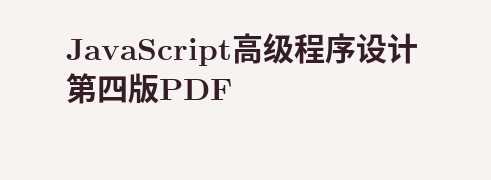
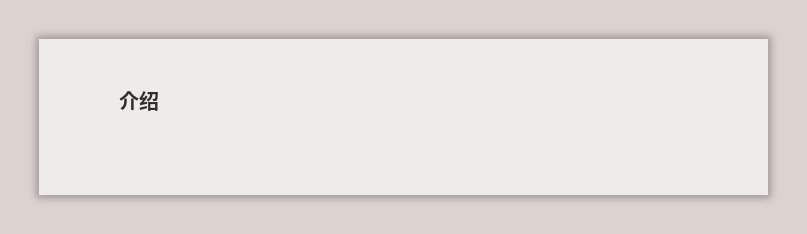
[66,33,418,66] [66,73,232,104] JavaScript高级程序设计第四版PDF -> [119,91,159,111] 介绍

